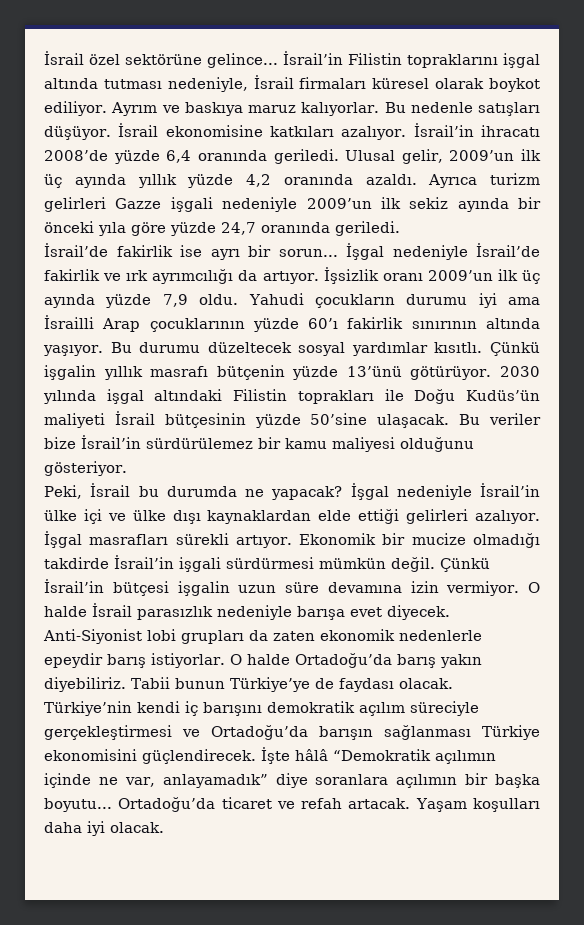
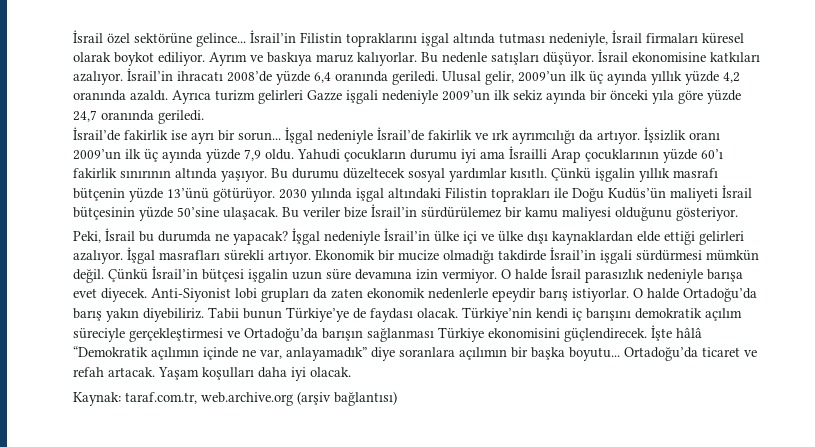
(164, 827) none -> [73,391,397,406] // Kaynak: taraf.com.tr, web.archive.org (arşiv bağlantısı)

